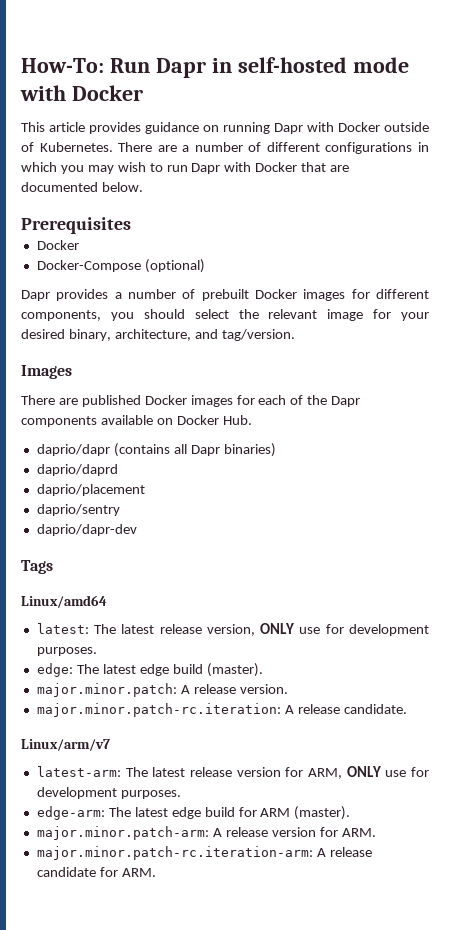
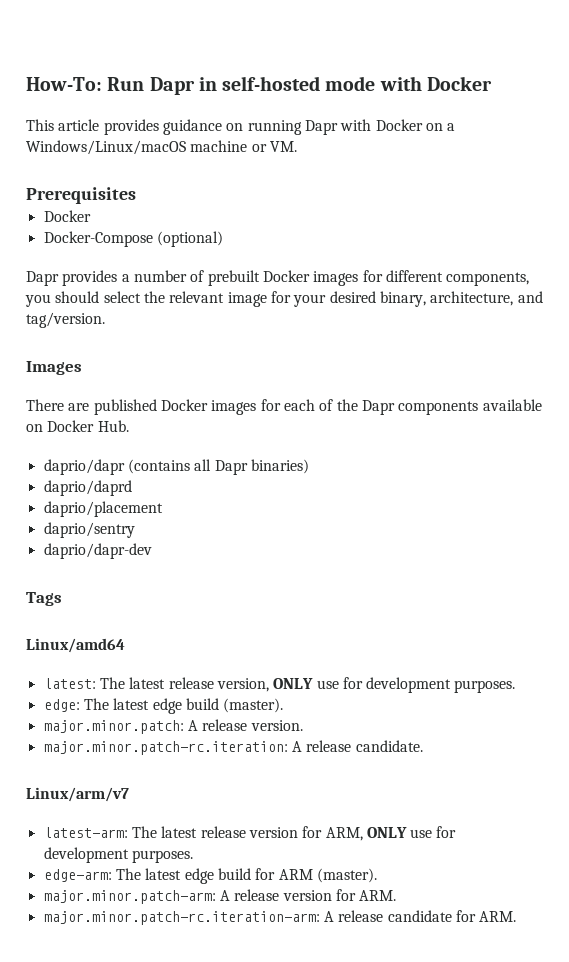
[384,122,429,132] [21,142,429,154] [21,162,350,174] [21,182,143,192] outside of Kubernetes. There are a number of different configurations in which you may wish to run Dapr with Docker that are documented below. -> [425,123,456,131] [26,140,297,155] on a Windows/Linux/macOS machine or VM.

